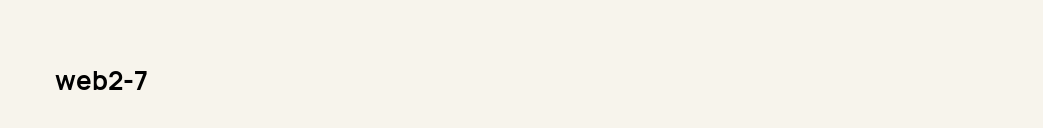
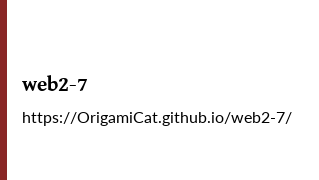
(148, 80) none -> [22,112,292,126] // https://OrigamiCat.github.io/web2-7/

